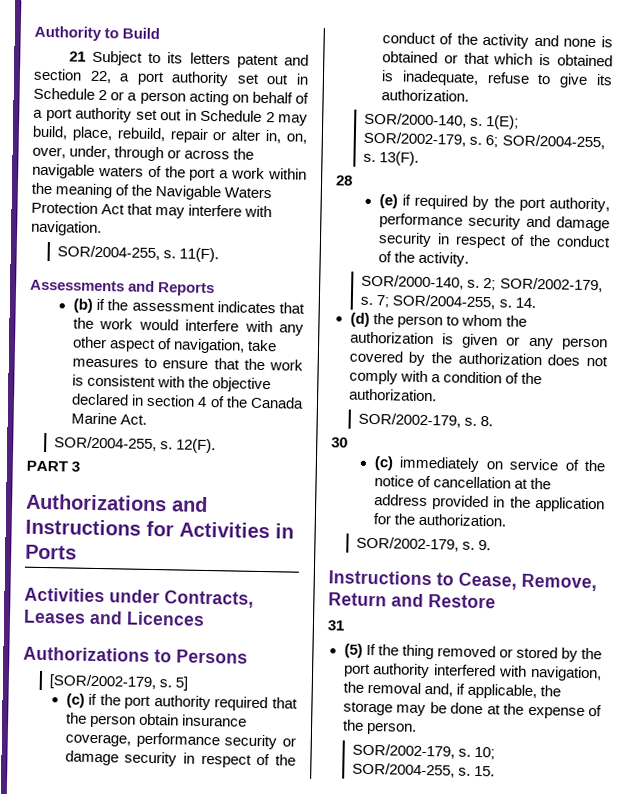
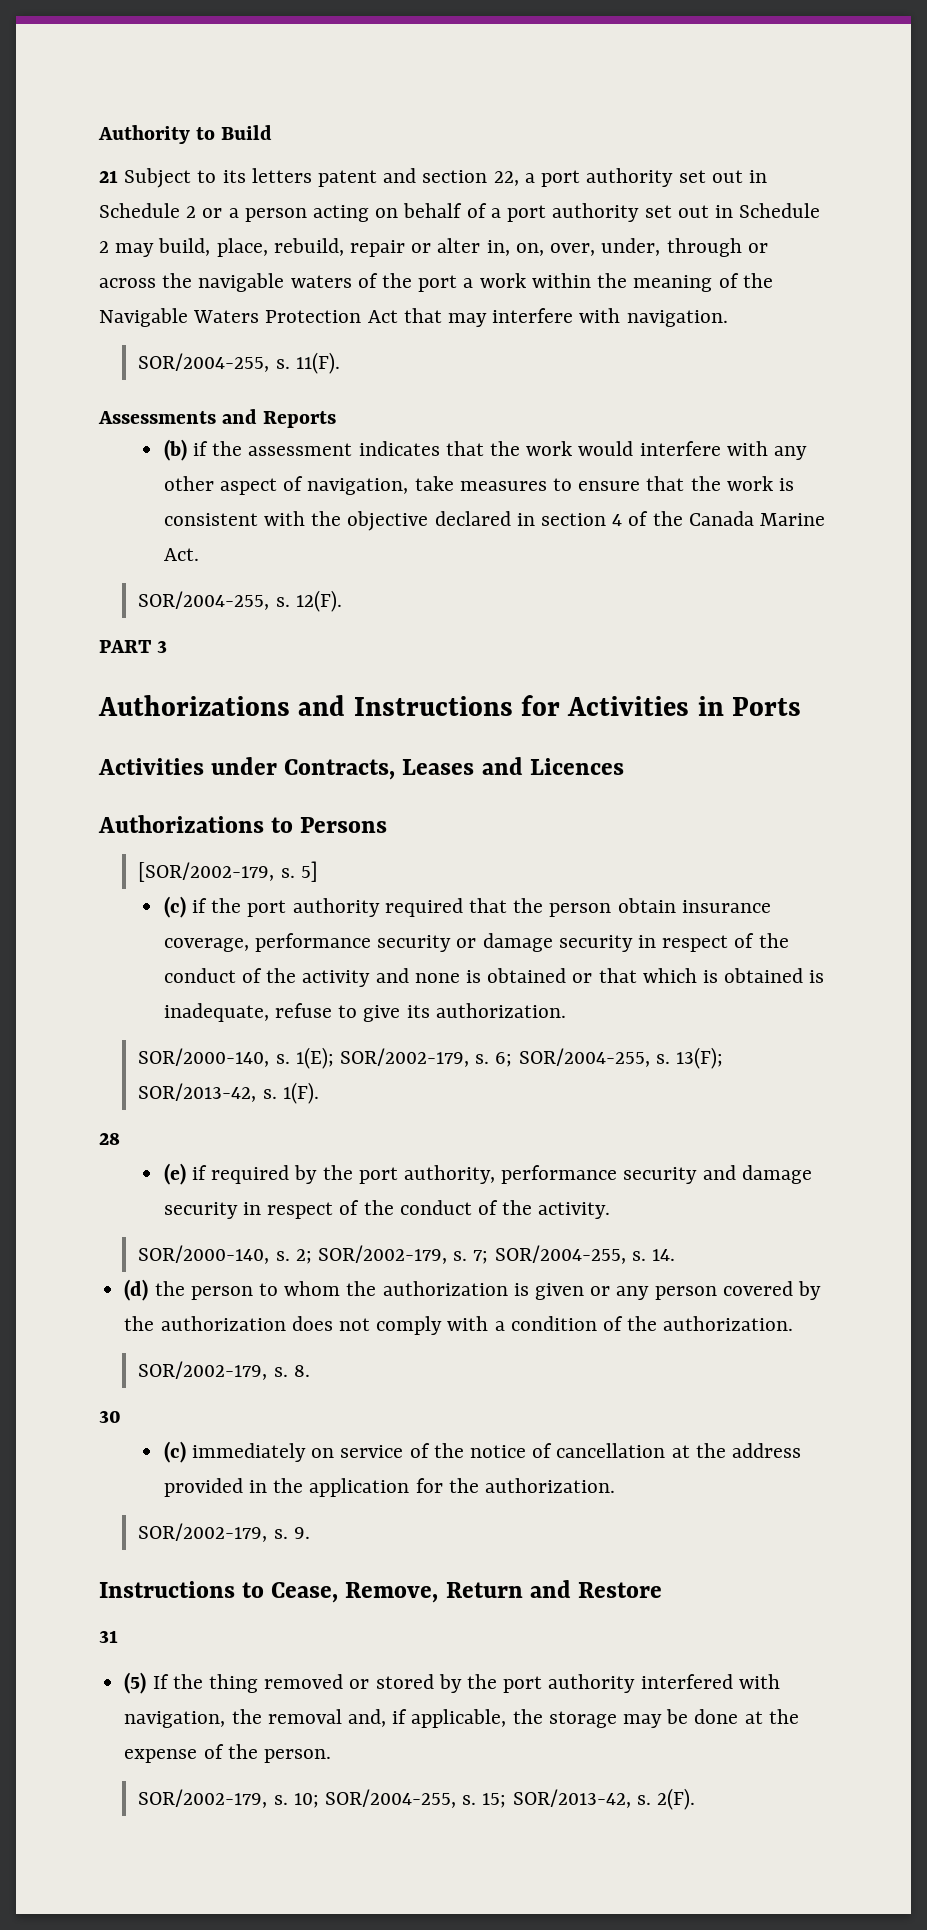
[379,151,420,166] 13(F). -> [676,1047,724,1069] [138,1082,319,1104] 13(F); SOR/2013-42, s. 1(F).
[474,765,496,777] 15. -> [482,1788,696,1810] 15; SOR/2013-42, s. 2(F).

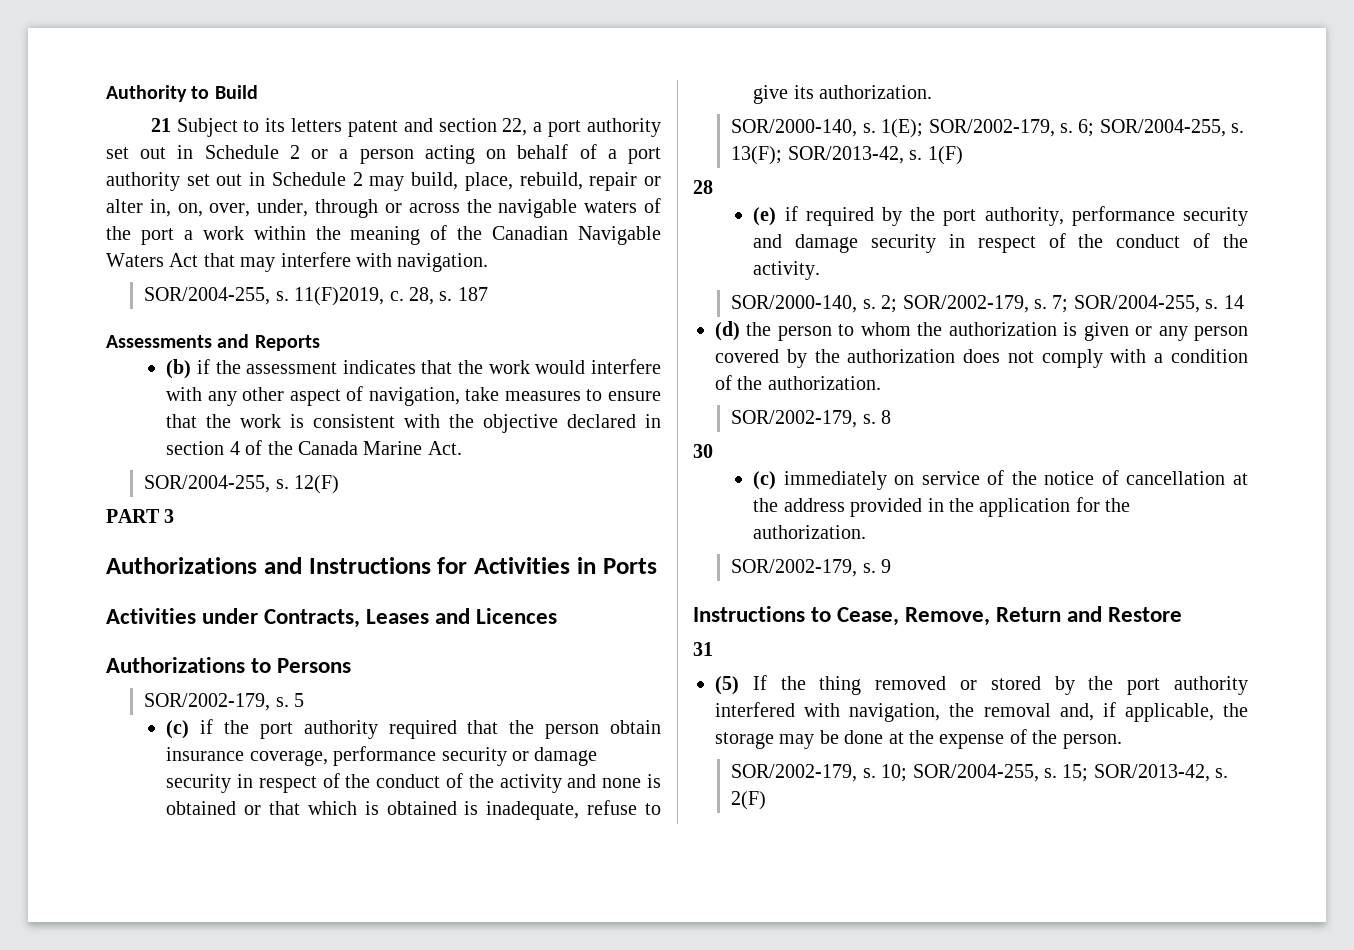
(773, 280) none -> [492,226,569,240] Canadian
[265,310,362,323] Protection -> (164, 260) none
[295,352,340,374] 11(F). -> [294,287,488,306] 11(F)2019, c. 28, s. 187
[295,590,342,612] 12(F). -> [294,475,340,494] 12(F)
[138,861,318,882] [SOR/2002-179, s. 5] -> [144,693,305,711] SOR/2002-179, s. 5
[282,1082,319,1104] 1(F). -> [927,146,963,165] 1(F)
[652,1249,676,1261] 14. -> [1223,295,1244,309] 14
[293,1365,310,1377] 8. -> [881,410,892,424] 8
[293,1527,310,1539] 9. -> [881,559,892,573] 9
[657,1788,696,1810] 2(F). -> [731,791,767,810] 2(F)

